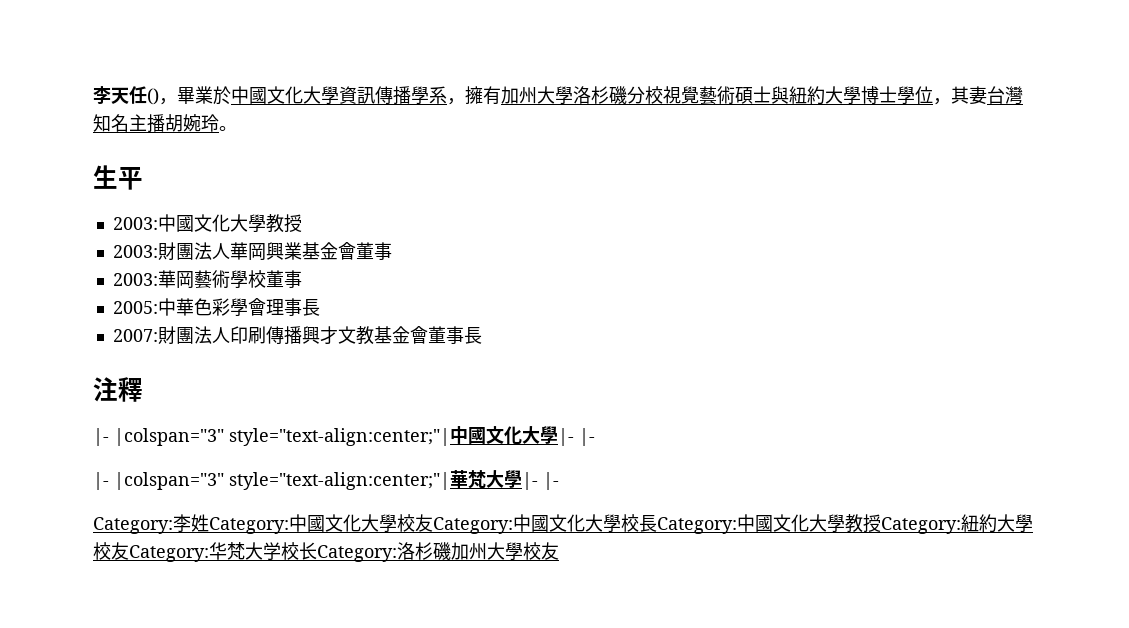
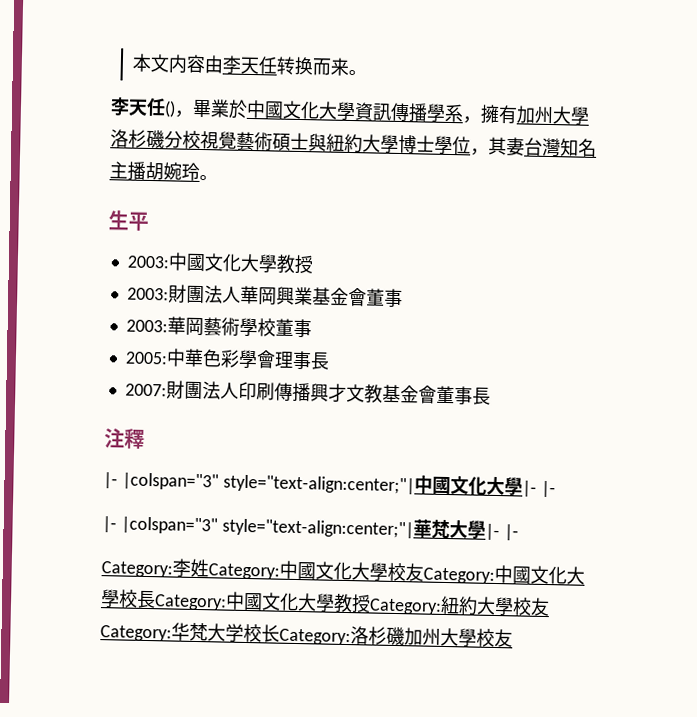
(93, 95) none -> [132,53,368,76] 本文内容由李天任转换而来。 //

